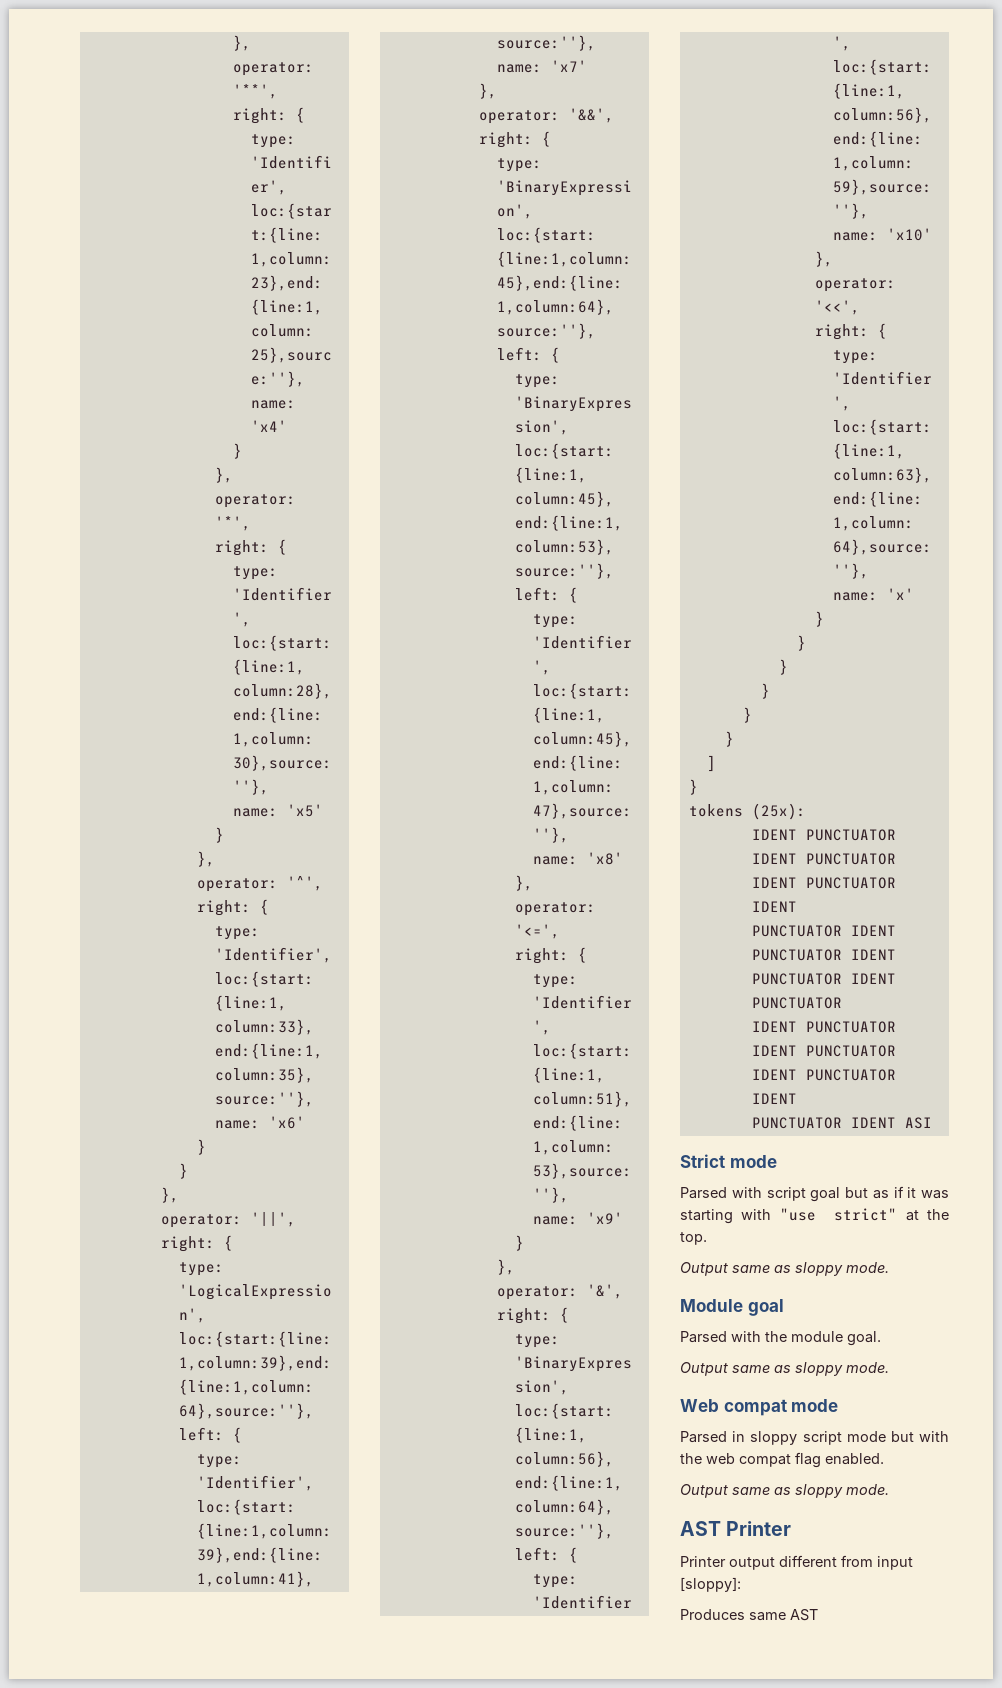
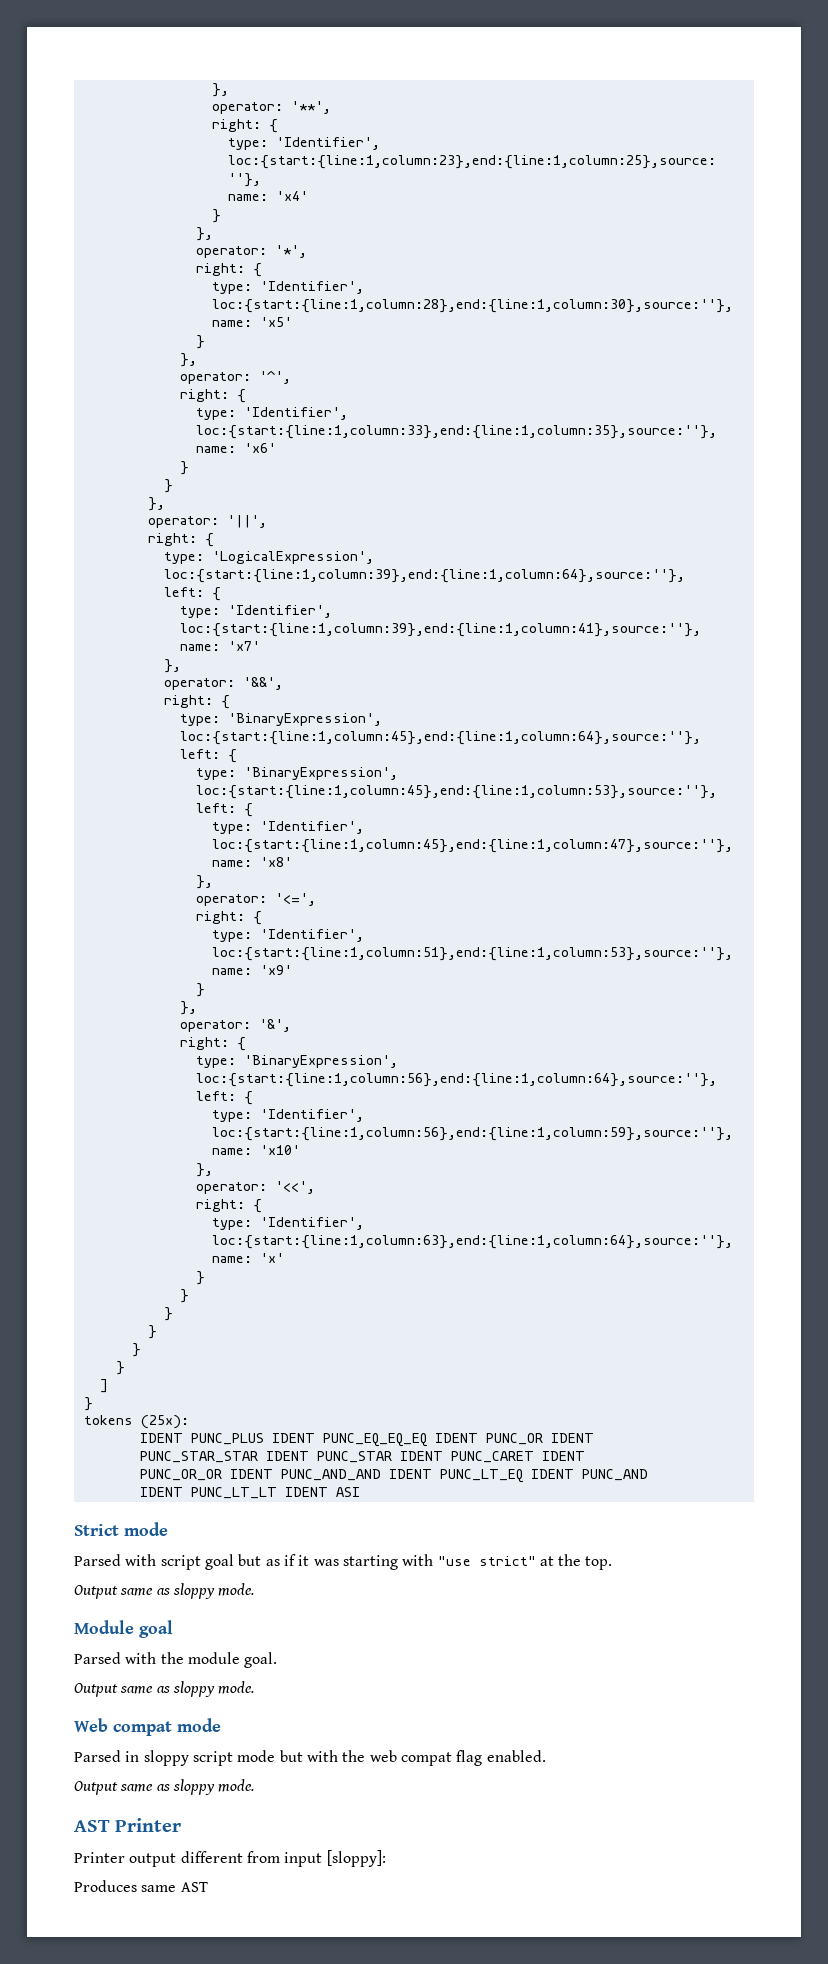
[805,829,896,841] [751,853,896,865] [751,877,896,889] [751,901,797,912] [751,925,896,937] [751,949,896,961] [751,973,896,985] [751,997,842,1009] [751,1021,896,1033] [751,1045,896,1057] [751,1069,896,1081] [751,1093,797,1104] [751,1117,842,1129] PUNCTUATOR IDENT PUNCTUATOR IDENT PUNCTUATOR IDENT // PUNCTUATOR IDENT PUNCTUATOR IDENT PUNCTUATOR IDENT PUNCTUATOR // IDENT PUNCTUATOR IDENT PUNCTUATOR IDENT PUNCTUATOR IDENT // PUNCTUATOR -> [190,1433,594,1447] [139,1451,585,1463] [139,1469,648,1483] [139,1487,277,1499] PUNC_PLUS IDENT PUNC_EQ_EQ_EQ IDENT PUNC_OR IDENT // PUNC_STAR_STAR IDENT PUNC_STAR IDENT PUNC_CARET IDENT // PUNC_OR_OR IDENT PUNC_AND_AND IDENT PUNC_LT_EQ IDENT PUNC_AND // IDENT PUNC_LT_LT

